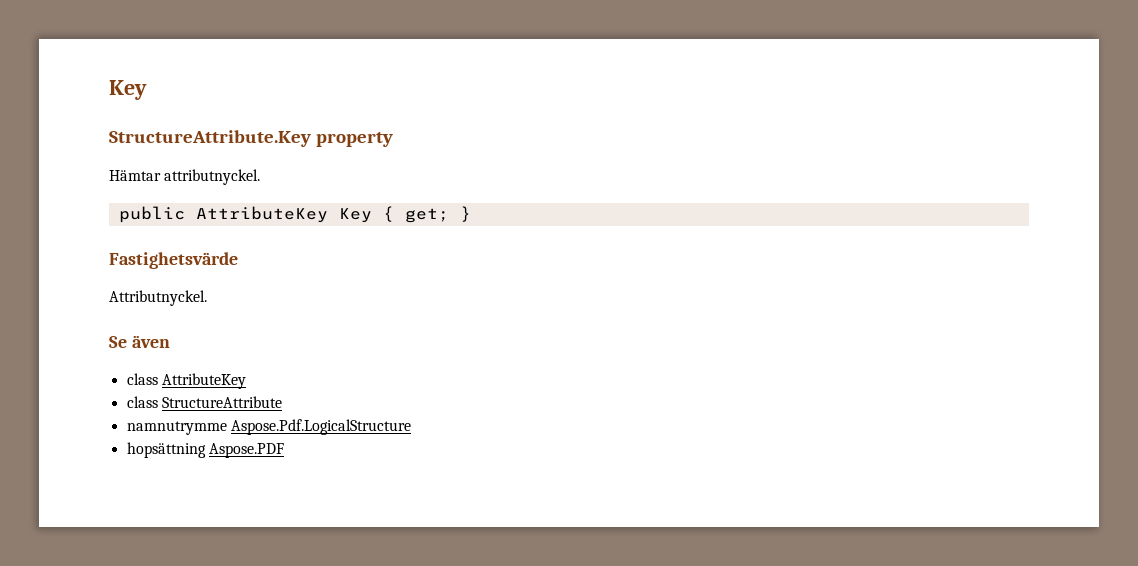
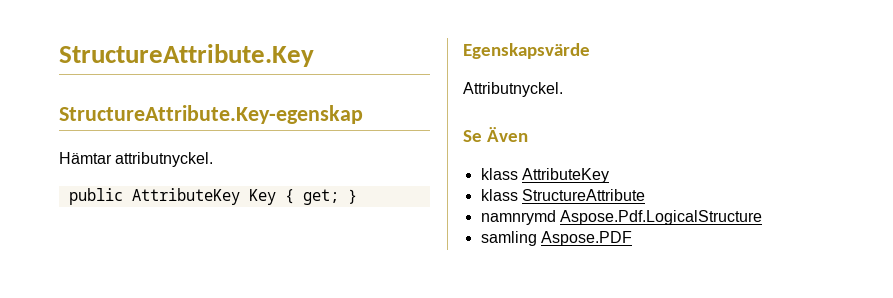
[109,80,147,100] [109,130,393,147] Key // StructureAttribute.Key property -> [59,44,314,67] [59,105,363,124] StructureAttribute.Key // StructureAttribute.Key-egenskap
[109,252,238,269] Fastighetsvärde -> [463,43,590,59] Egenskapsvärde
[131,335,170,348] [126,373,158,385] även // class -> [487,127,529,142] [480,168,518,180] Även // klass
[126,396,158,408] class -> [480,189,518,201] klass
[126,421,227,435] namnutrymme -> [480,210,556,225] namnrymd
[126,442,206,458] hopsättning -> [480,231,537,246] samling

